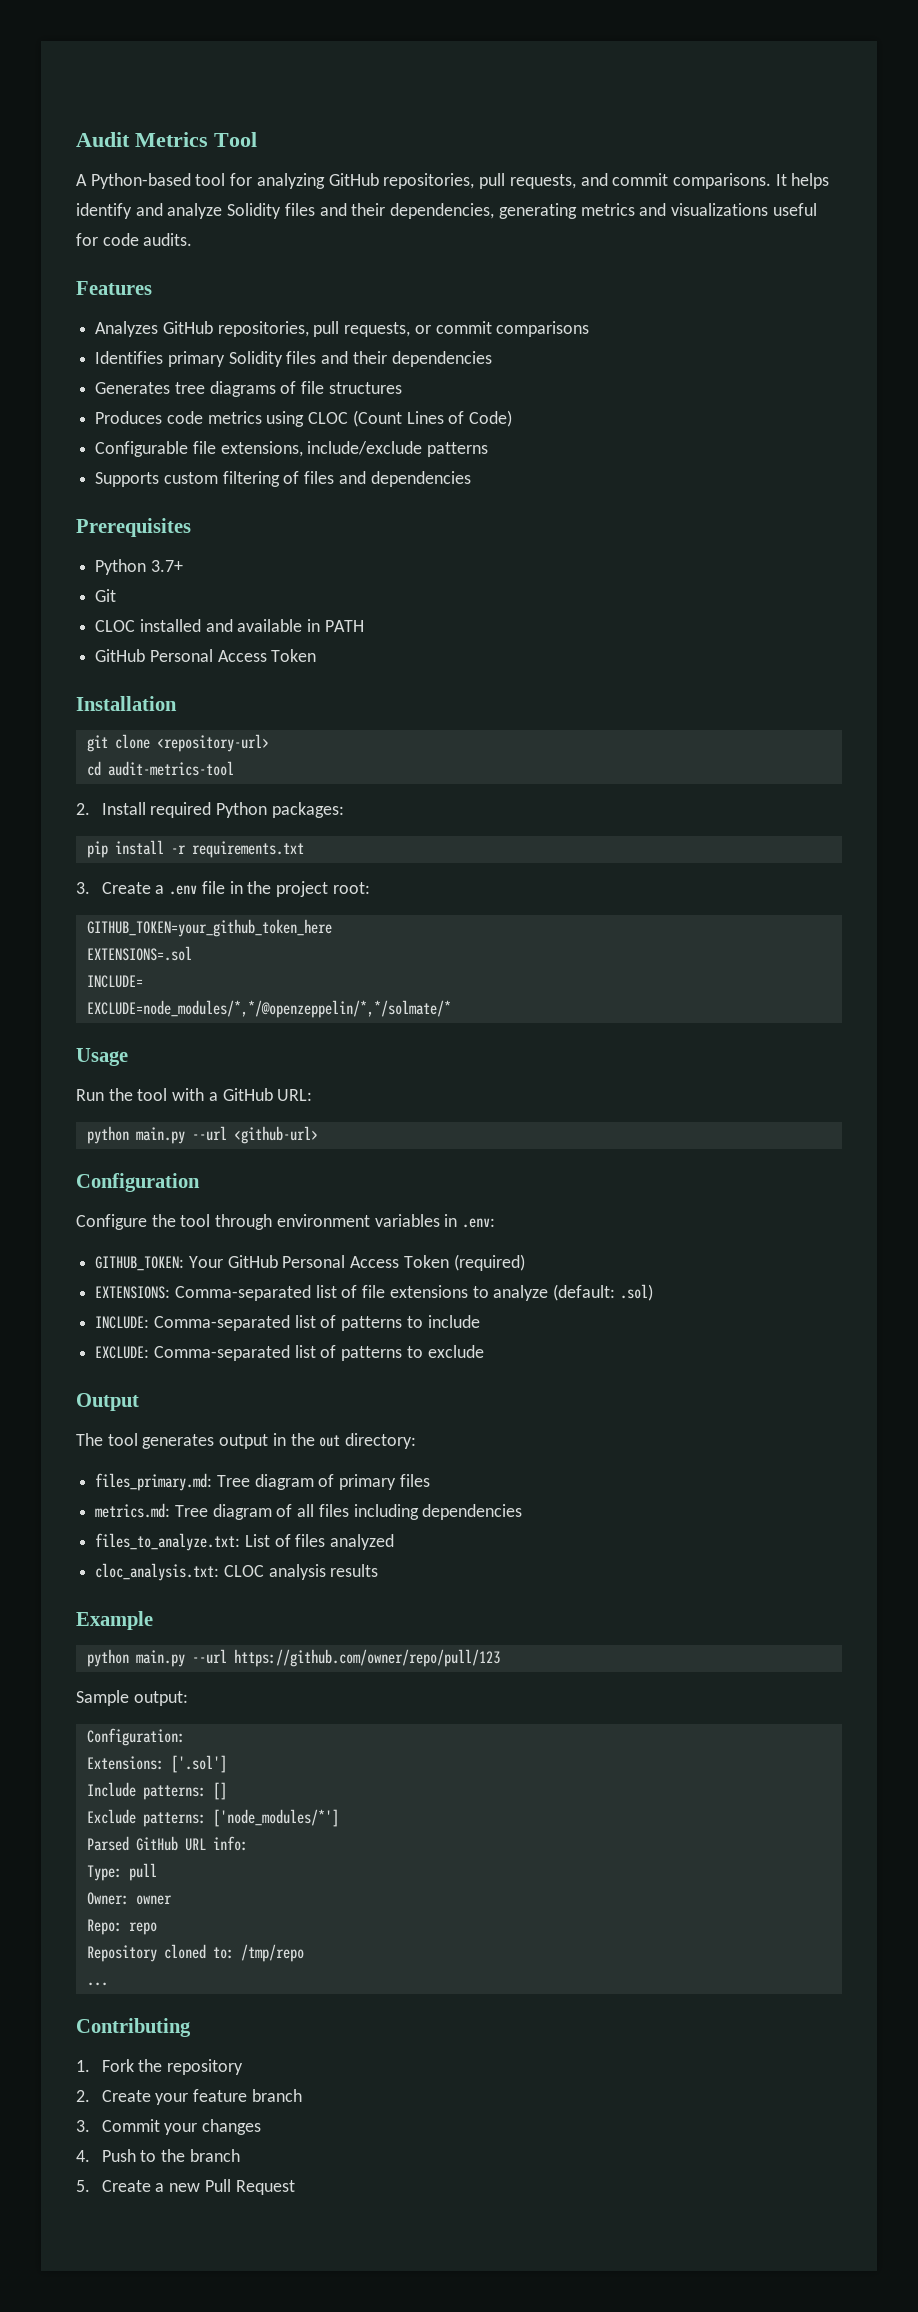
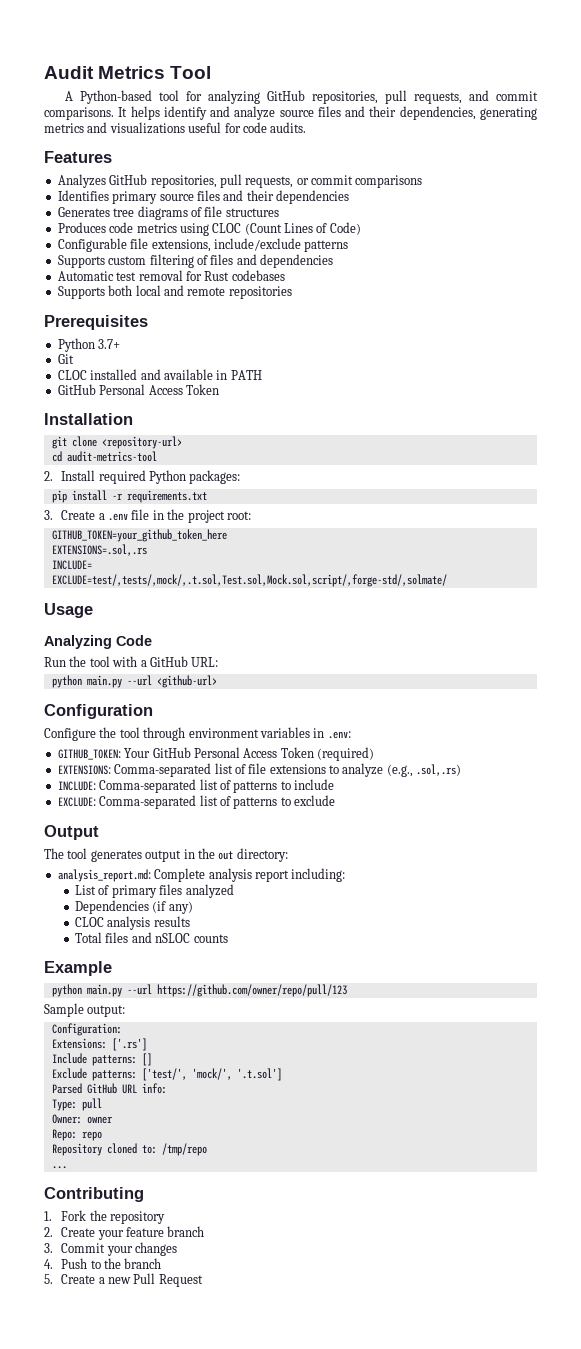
[227,203,282,219] Solidity -> [279,110,314,117] source
[228,351,283,367] Solidity -> [159,194,194,201] source
(471, 479) none -> [57,270,285,281] [57,285,292,299] // Automatic test removal for Rust codebases // Supports both local and remote repositories
[86,946,192,961] EXTENSIONS=.sol -> [51,544,147,556] EXTENSIONS=.sol,.rs
[86,1000,451,1018] EXCLUDE=node_modules/*,*/@openzeppelin/*,*/solmate/* -> [51,574,447,587] EXCLUDE=test/,tests/,mock/,.t.sol,Test.sol,Mock.sol,script/,forge-std/,solmate/
(128, 1057) none -> [44,635,152,649] // Analyzing Code
[553,1284,653,1301] (default: .sol) -> [386,764,462,777] (e.g., .sol,.rs)
[95,1473,430,1491] [95,1503,523,1520] [95,1533,395,1551] [95,1563,379,1581] files_primary.md: Tree diagram of primary files // metrics.md: Tree diagram of all files including dependencies // files_to_analyze.txt: List of files analyzed // cloc_analysis.txt: CLOC analysis results -> [57,868,346,882] [75,884,234,898] [75,900,193,914] [75,916,190,930] [75,932,228,943] analysis_report.md: Complete analysis report including: // List of primary files analyzed // Dependencies (if any) // CLOC analysis results // Total files and nSLOC counts
[170,1755,227,1773] ['.sol'] -> [111,1038,147,1051] ['.rs']
[212,1809,339,1827] ['node_modules/*'] -> [141,1068,282,1081] ['test/', 'mock/', '.t.sol']

